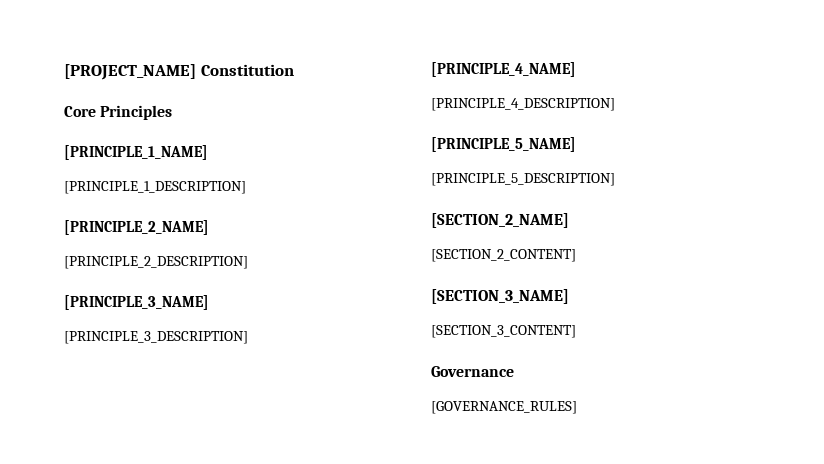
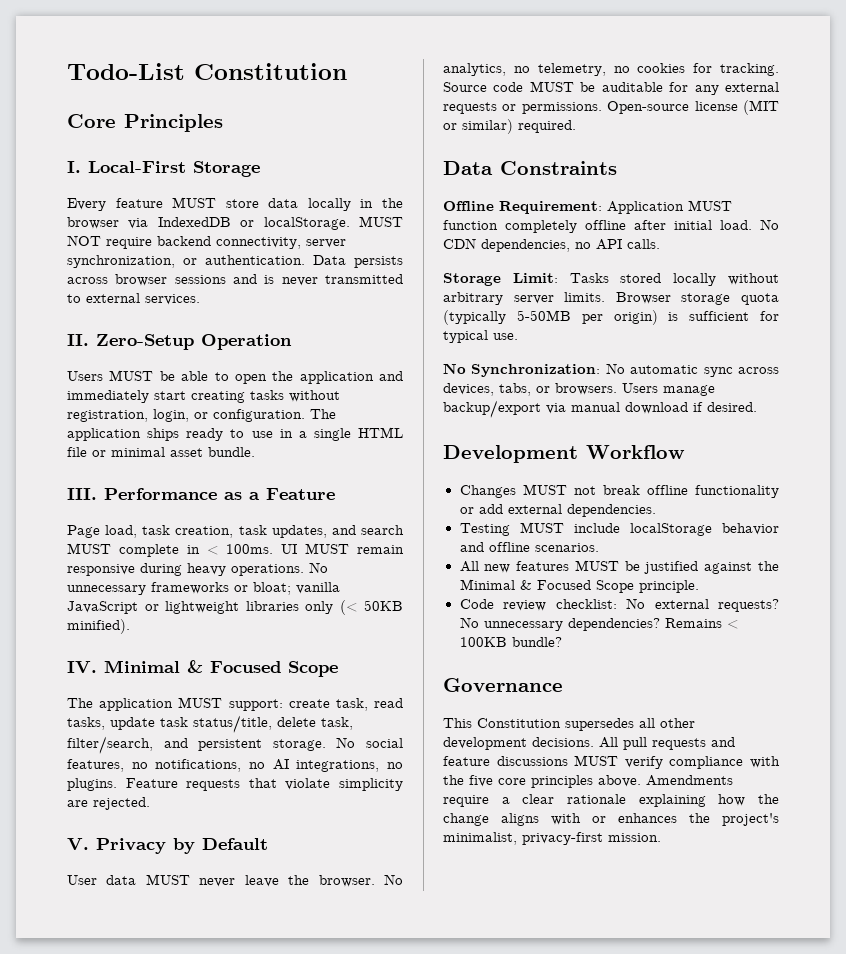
[64,64,196,80] [PROJECT_NAME] -> [67,63,185,80] Todo-List
[64,145,208,160] [64,181,246,194] [64,220,209,235] [64,256,248,269] [64,295,209,310] [64,331,248,344] [431,62,576,77] [431,98,615,111] [431,137,576,152] [431,173,615,186] [431,213,569,228] [431,249,576,262] [431,289,569,304] [431,325,576,338] [431,366,514,377] [431,401,577,414] [PRINCIPLE_1_NAME] // [PRINCIPLE_1_DESCRIPTION] // [PRINCIPLE_2_NAME] // [PRINCIPLE_2_DESCRIPTION] // [PRINCIPLE_3_NAME] // [PRINCIPLE_3_DESCRIPTION] // [PRINCIPLE_4_NAME] // [PRINCIPLE_4_DESCRIPTION] // [PRINCIPLE_5_NAME] // [PRINCIPLE_5_DESCRIPTION] // [SECTION_2_NAME] // [SECTION_2_CONTENT] // [SECTION_3_NAME] // [SECTION_3_CONTENT] // Governance // [GOVERNANCE_RULES] -> [67,161,260,177] [67,197,403,211] [67,216,403,230] [67,235,346,249] [67,255,403,268] [67,274,404,286] [67,293,200,305] [67,334,292,350] [67,370,403,384] [67,390,340,403] [67,409,336,422] [67,427,403,441] [67,447,255,457] [67,488,335,500] [67,525,404,538] [67,543,404,557] [67,562,328,576] [67,582,340,595] [67,600,403,615] [67,619,130,634] [67,660,338,677] [67,697,403,711] [67,715,353,733] [67,736,403,754] [67,759,403,772] [67,778,403,791] [67,797,150,810] [67,838,268,854] [67,874,403,887] [443,63,779,76] [443,81,779,95] [443,100,779,115] [443,119,576,134] [443,161,617,175] [443,200,732,214] [443,219,779,233] [443,238,660,252] [443,273,779,286] [443,292,779,305] [443,310,779,325] [443,330,518,343] [443,363,779,377] [443,383,715,396] [443,400,757,418] [443,445,685,463] [459,484,779,498] [459,504,656,517] [459,522,779,536] [459,542,599,552] [459,560,779,574] [459,579,699,593] [459,598,779,612] [459,617,739,631] [459,637,562,647] [443,678,563,692] [443,718,695,731] [443,737,735,750] [443,755,780,769] [443,775,733,788] [443,794,779,807] [443,813,779,826] [443,832,661,845] I. Local-First Storage // Every feature MUST store data locally in the browser via IndexedDB or localStorage. MUST NOT require backend connectivity, server synchronization, or authentication. Data persists across browser sessions and is never transmitted to external services. // II. Zero-Setup Operation // Users MUST be able to open the application and immediately start creating tasks without registration, login, or configuration. The application ships ready to use in a single HTML file or minimal asset bundle. // III. Performance as a Feature // Page load, task creation, task updates, and search MUST complete in < 100ms. UI MUST remain responsive during heavy operations. No unnecessary frameworks or bloat; vanilla JavaScript or lightweight libraries only (< 50KB minified). // IV. Minimal & Focused Scope // The application MUST support: create task, read tasks, update task status/title, delete task, filter/search, and persistent storage. No social features, no notifications, no AI integrations, no plugins. Feature requests that violate simplicity are rejected. // V. Privacy by Default // User data MUST never leave the browser. No analytics, no telemetry, no cookies for tracking. Source code MUST be auditable for any external requests or permissions. Open-source license (MIT or similar) required. // Data Constraints // Offline Requirement: Application MUST function completely offline after initial load. No CDN dependencies, no API calls. // Storage Limit: Tasks stored locally without arbitrary server limits. Browser storage quota (typically 5-50MB per origin) is sufficient for typical use. // No Synchronization: No automatic sync across devices, tabs, or browsers. Users manage backup/export via manual download if desired. // Development Workflow // Changes MUST not break offline functionality or add external dependencies. // Testing MUST include localStorage behavior and offline scenarios. // All new features MUST be justified against the Minimal & Focused Scope principle. // Code review checklist: No external requests? No unnecessary dependencies? Remains < 100KB bundle? // Governance // This Constitution supersedes all other development decisions. All pull requests and feature discussions MUST verify compliance with the five core principles above. Amendments require a clear rationale explaining how the change aligns with or enhances the project's minimalist, privacy-first mission.

